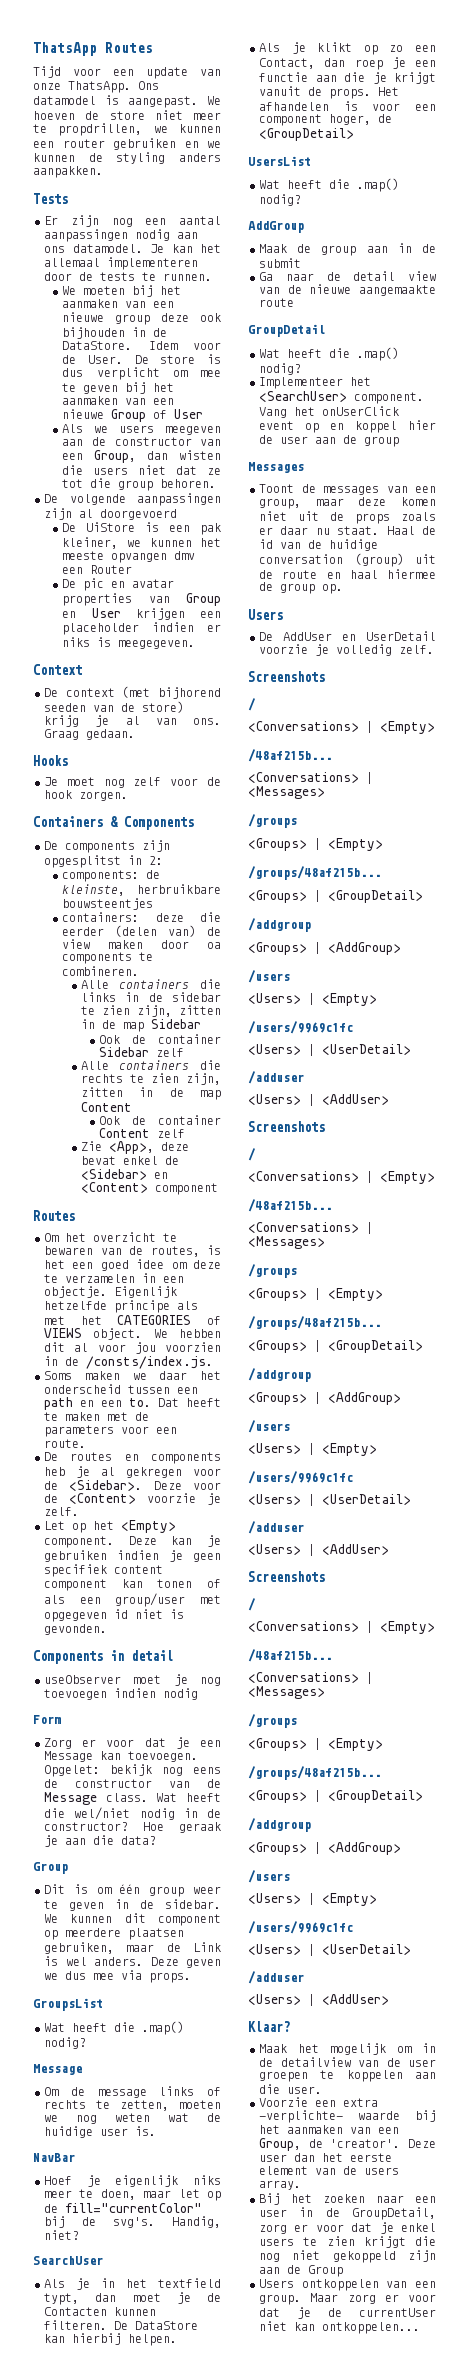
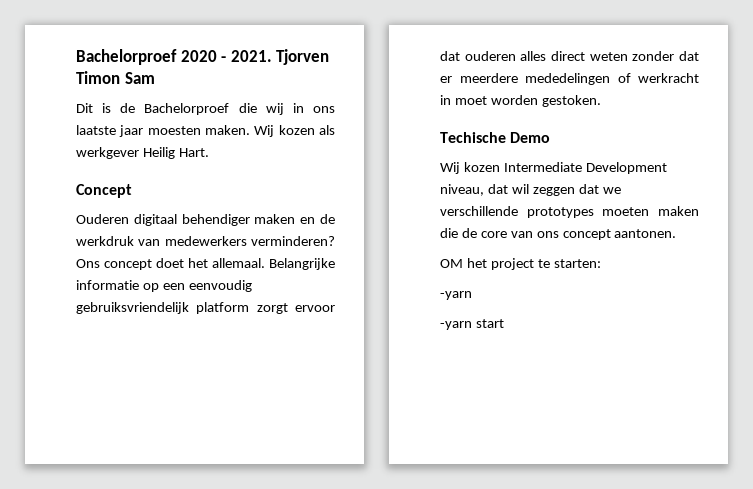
[33,42,153,56] [33,66,221,79] [33,81,159,93] [33,95,221,108] [33,110,221,120] [33,123,221,136] [33,138,221,150] [33,152,221,164] [33,166,103,178] [33,193,68,204] [44,215,221,227] [44,229,198,242] [44,244,221,253] [44,257,198,270] [44,272,212,281] [62,285,182,297] [62,299,175,308] [62,312,221,325] [62,327,168,339] [62,341,221,350] [62,354,221,364] [62,367,221,380] [62,382,175,394] [62,396,175,405] [62,409,204,422] [62,424,221,435] [62,437,221,446] [62,450,221,463] [62,465,221,475] [62,478,217,491] [44,493,221,506] [44,508,177,520] [62,522,221,535] [62,537,221,549] [62,551,196,563] [62,565,133,574] [62,578,175,591] [62,593,221,606] [62,608,221,620] [62,622,221,635] [62,637,196,649] [33,664,82,675] [44,686,221,699] [44,701,184,713] [44,715,221,727] [44,729,135,740] [33,755,68,766] [44,777,221,788] [44,790,128,801] [33,816,194,830] [44,840,170,853] [44,855,163,868] [62,870,161,882] [62,884,221,896] [62,898,154,910] [62,912,221,922] [62,925,221,937] [62,939,221,949] [62,952,154,964] [62,966,140,976] [80,979,221,989] [80,992,221,1002] [80,1005,221,1017] [80,1019,201,1032] [99,1034,221,1044] [99,1047,185,1057] [80,1060,221,1070] [80,1073,221,1085] [80,1087,221,1100] [80,1102,132,1112] [99,1115,221,1125] [99,1128,186,1138] [80,1141,189,1154] [80,1156,179,1165] [80,1169,168,1180] [80,1182,218,1195] [33,1210,75,1221] [44,1232,177,1242] [44,1245,221,1257] [44,1259,221,1271] [44,1273,184,1283] [44,1286,177,1298] [44,1300,198,1313] [44,1315,221,1325] [44,1328,221,1340] [44,1342,221,1354] [44,1356,213,1369] [44,1371,221,1380] [44,1384,198,1394] [44,1397,221,1410] [44,1412,149,1421] [44,1425,177,1437] [44,1439,86,1448] [44,1452,221,1464] [44,1466,221,1478] [44,1480,221,1491] [44,1493,221,1505] [44,1507,79,1516] [44,1520,176,1533] [44,1535,221,1548] [44,1550,221,1562] [44,1564,163,1577] [44,1579,221,1591] [44,1593,221,1607] [44,1609,184,1622] [44,1624,107,1635] [33,1650,173,1664] [44,1674,221,1686] [44,1688,198,1700] [33,1715,61,1724] [44,1737,221,1749] [44,1751,198,1762] [44,1764,221,1777] [44,1779,221,1788] [44,1792,221,1805] [44,1807,221,1820] [44,1822,221,1833] [44,1835,156,1847] [33,1862,68,1874] [44,1884,221,1897] [44,1899,221,1911] [44,1913,221,1926] [44,1928,184,1940] [44,1942,221,1954] [44,1956,221,1968] [44,1970,191,1983] [33,1998,103,2011] [44,2021,184,2035] [44,2037,86,2049] [33,2064,82,2075] [44,2086,221,2098] [44,2100,221,2111] [44,2113,221,2124] [44,2126,156,2138] [33,2153,75,2162] [44,2175,221,2187] [44,2189,221,2201] [44,2203,202,2213] [44,2216,221,2228] [44,2230,79,2240] [33,2256,103,2265] [44,2278,221,2290] [44,2292,221,2305] [44,2307,156,2316] [44,2320,198,2330] [44,2333,177,2346] [259,42,436,55] [259,57,436,70] [259,72,436,84] [259,86,399,99] [259,101,436,111] [259,114,392,126] [259,128,354,141] [248,156,311,166] [259,178,399,192] [259,194,301,206] [248,221,304,233] [259,243,436,256] [259,258,301,268] [259,271,436,281] [259,284,436,296] [259,298,294,307] [248,324,325,337] [259,347,399,361] [259,363,301,375] [259,377,371,389] [259,391,424,404] [259,406,399,418] [259,420,436,433] [259,435,399,447] [248,462,304,473] [259,484,436,495] [259,497,436,509] [259,511,436,524] [259,526,436,535] [259,539,378,551] [259,553,436,567] [259,569,436,579] [259,582,343,594] [248,609,283,620] [259,631,436,641] [259,644,434,656] [248,671,325,682] [248,698,256,711] [248,721,435,734] [248,749,332,762] [248,772,373,784] [248,786,325,799] [248,814,297,828] [248,838,383,851] [248,866,381,880] [248,890,423,903] [248,918,311,932] [248,942,401,955] [248,970,290,983] [248,993,377,1006] [248,1021,353,1034] [248,1044,411,1056] [248,1071,304,1084] [248,1094,389,1106] [248,1121,325,1132] [248,1148,256,1161] [248,1171,435,1184] [248,1199,332,1212] [248,1222,373,1234] [248,1236,325,1249] [248,1264,297,1278] [248,1288,383,1301] [248,1316,381,1330] [248,1340,423,1353] [248,1368,311,1382] [248,1392,401,1405] [248,1420,290,1433] [248,1443,377,1456] [248,1471,353,1484] [248,1494,411,1506] [248,1521,304,1534] [248,1544,389,1556] [248,1571,325,1582] [248,1598,256,1611] [248,1621,435,1634] [248,1649,332,1662] [248,1672,373,1684] [248,1686,325,1699] [248,1714,297,1728] [248,1738,383,1751] [248,1766,381,1780] [248,1790,423,1803] [248,1818,311,1832] [248,1842,401,1855] [248,1870,290,1883] [248,1893,377,1906] [248,1921,353,1934] [248,1944,411,1956] [248,1971,304,1984] [248,1994,389,2006] [248,2021,290,2032] [259,2043,436,2055] [259,2057,436,2067] [259,2070,436,2082] [259,2084,322,2094] [259,2097,378,2107] [259,2110,436,2123] [259,2125,399,2134] [259,2138,436,2151] [259,2153,392,2162] [259,2166,399,2175] [259,2180,301,2190] [259,2193,436,2205] [259,2207,436,2220] [259,2222,436,2234] [259,2236,436,2248] [259,2250,436,2263] [259,2265,343,2277] [259,2279,436,2291] [259,2293,436,2305] [259,2307,436,2319] [259,2321,420,2334] ThatsApp Routes // Tijd voor een update van onze ThatsApp. Ons datamodel is aangepast. We hoeven de store niet meer te propdrillen, we kunnen een router gebruiken en we kunnen de styling anders aanpakken. // Tests // Er zijn nog een aantal aanpassingen nodig aan ons datamodel. Je kan het allemaal implementeren door de tests te runnen. // We moeten bij het aanmaken van een nieuwe group deze ook bijhouden in de DataStore. Idem voor de User. De store is dus verplicht om mee te geven bij het aanmaken van een nieuwe Group of User // Als we users meegeven aan de constructor van een Group, dan wisten die users niet dat ze tot die group behoren. // De volgende aanpassingen zijn al doorgevoerd // De UiStore is een pak kleiner, we kunnen het meeste opvangen dmv een Router // De pic en avatar properties van Group en User krijgen een placeholder indien er niks is meegegeven. // Context // De context (met bijhorend seeden van de store) krijg je al van ons. Graag gedaan. // Hooks // Je moet nog zelf voor de hook zorgen. // Containers & Components // De components zijn opgesplitst in 2: // components: de kleinste, herbruikbare bouwsteentjes // containers: deze die eerder (delen van) de view maken door oa components te combineren. // Alle containers die links in de sidebar te zien zijn, zitten in de map Sidebar // Ook de container Sidebar zelf // Alle containers die rechts te zien zijn, zitten in de map Content // Ook de container Content zelf // Zie <App>, deze bevat enkel de <Sidebar> en <Content> component // Routes // Om het overzicht te bewaren van de routes, is het een goed idee om deze te verzamelen in een objectje. Eigenlijk hetzelfde principe als met het CATEGORIES of VIEWS object. We hebben dit al voor jou voorzien in de /consts/index.js. // Soms maken we daar het onderscheid tussen een path en een to. Dat heeft te maken met de parameters voor een route. // De routes en components heb je al gekregen voor de <Sidebar>. Deze voor de <Content> voorzie je zelf. // Let op het <Empty> component. Deze kan je gebruiken indien je geen specifiek content component kan tonen of als een group/user met opgegeven id niet is gevonden. // Components in detail // useObserver moet je nog toevoegen indien nodig // Form // Zorg er voor dat je een Message kan toevoegen. Opgelet: bekijk nog eens de constructor van de Message class. Wat heeft die wel/niet nodig in de constructor? Hoe geraak je aan die data? // Group // Dit is om één group weer te geven in de sidebar. We kunnen dit component op meerdere plaatsen gebruiken, maar de Link is wel anders. Deze geven we dus mee via props. // GroupsList // Wat heeft die .map() nodig? // Message // Om de message links of rechts te zetten, moeten we nog weten wat de huidige user is. // NavBar // Hoef je eigenlijk niks meer te doen, maar let op de fill="currentColor" bij de svg's. Handig, niet? // SearchUser // Als je in het textfield typt, dan moet je de Contacten kunnen filteren. De DataStore kan hierbij helpen. // Als je klikt op zo een Contact, dan roep je een functie aan die je krijgt vanuit de props. Het afhandelen is voor een component hoger, de <GroupDetail> // UsersList // Wat heeft die .map() nodig? // AddGroup // Maak de group aan in de submit // Ga naar de detail view van de nieuwe aangemaakte route // GroupDetail // Wat heeft die .map() nodig? // Implementeer het <SearchUser> component. Vang het onUserClick event op en koppel hier de user aan de group // Messages // Toont de messages van een group, maar deze komen niet uit de props zoals er daar nu staat. Haal de id van de huidige conversation (group) uit de route en haal hiermee de group op. // Users // De AddUser en UserDetail voorzie je volledig zelf. // Screenshots // / // <Conversations> | <Empty> // /48af215b... // <Conversations> | <Messages> // /groups // <Groups> | <Empty> // /groups/48af215b... // <Groups> | <GroupDetail> // /addgroup // <Groups> | <AddGroup> // /users // <Users> | <Empty> // /users/9969c1fc // <Users> | <UserDetail> // /adduser // <Users> | <AddUser> // Screenshots // / // <Conversations> | <Empty> // /48af215b... // <Conversations> | <Messages> // /groups // <Groups> | <Empty> // /groups/48af215b... // <Groups> | <GroupDetail> // /addgroup // <Groups> | <AddGroup> // /users // <Users> | <Empty> // /users/9969c1fc // <Users> | <UserDetail> // /adduser // <Users> | <AddUser> // Screenshots // / // <Conversations> | <Empty> // /48af215b... // <Conversations> | <Messages> // /groups // <Groups> | <Empty> // /groups/48af215b... // <Groups> | <GroupDetail> // /addgroup // <Groups> | <AddGroup> // /users // <Users> | <Empty> // /users/9969c1fc // <Users> | <UserDetail> // /adduser // <Users> | <AddUser> // Klaar? // Maak het mogelijk om in de detailview van de user groepen te koppelen aan die user. // Voorzie een extra -verplichte- waarde bij het aanmaken van een Group, de 'creator'. Deze user dan het eerste element van de users array. // Bij het zoeken naar een user in de GroupDetail, zorg er voor dat je enkel users te zien krijgt die nog niet gekoppeld zijn aan de Group // Users ontkoppelen van een group. Maar zorg er voor dat je de currentUser niet kan ontkoppelen... -> [76,49,330,65] [76,71,155,84] [76,103,335,115] [76,125,335,137] [76,147,209,159] [76,184,132,198] [76,214,336,226] [76,236,335,246] [76,258,335,270] [76,280,252,292] [76,302,335,314] [440,51,699,61] [440,73,699,85] [440,95,601,107] [440,132,551,143] [440,162,667,174] [440,184,621,196] [440,206,699,218] [440,228,677,240] [440,258,601,270] [440,291,472,300] [440,319,504,330] Bachelorproef 2020 - 2021. Tjorven Timon Sam // Dit is de Bachelorproef die wij in ons laatste jaar moesten maken. Wij kozen als werkgever Heilig Hart. // Concept // Ouderen digitaal behendiger maken en de werkdruk van medewerkers verminderen? Ons concept doet het allemaal. Belangrijke informatie op een eenvoudig gebruiksvriendelijk platform zorgt ervoor dat ouderen alles direct weten zonder dat er meerdere mededelingen of werkracht in moet worden gestoken. // Techische Demo // Wij kozen Intermediate Development niveau, dat wil zeggen dat we verschillende prototypes moeten maken die de core van ons concept aantonen. // OM het project te starten: // -yarn // -yarn start

